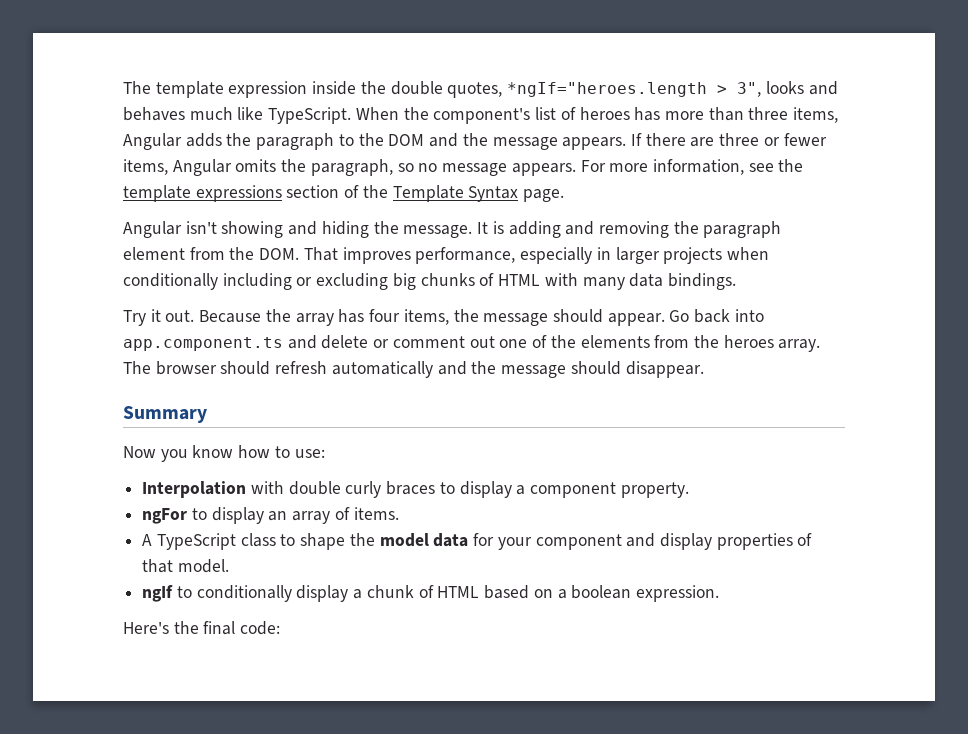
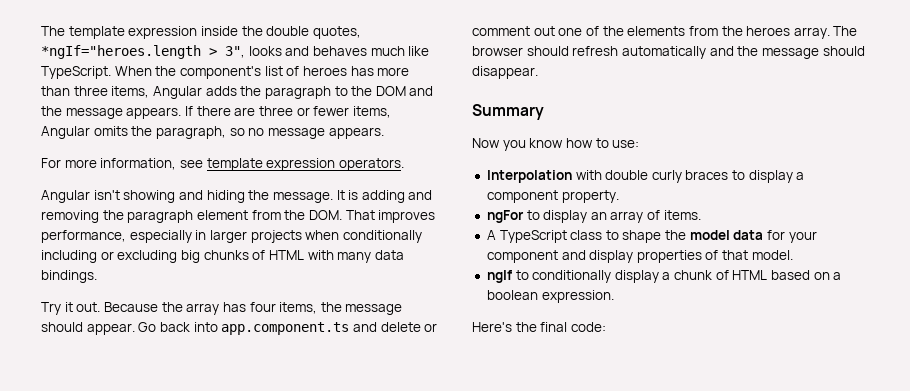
(576, 169) none -> (384, 133) //
[778,159,804,172] [123,185,565,202] the template expressions section of the Template Syntax page. -> [206,158,404,171] template expression operators.

